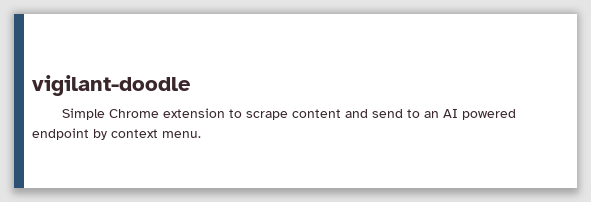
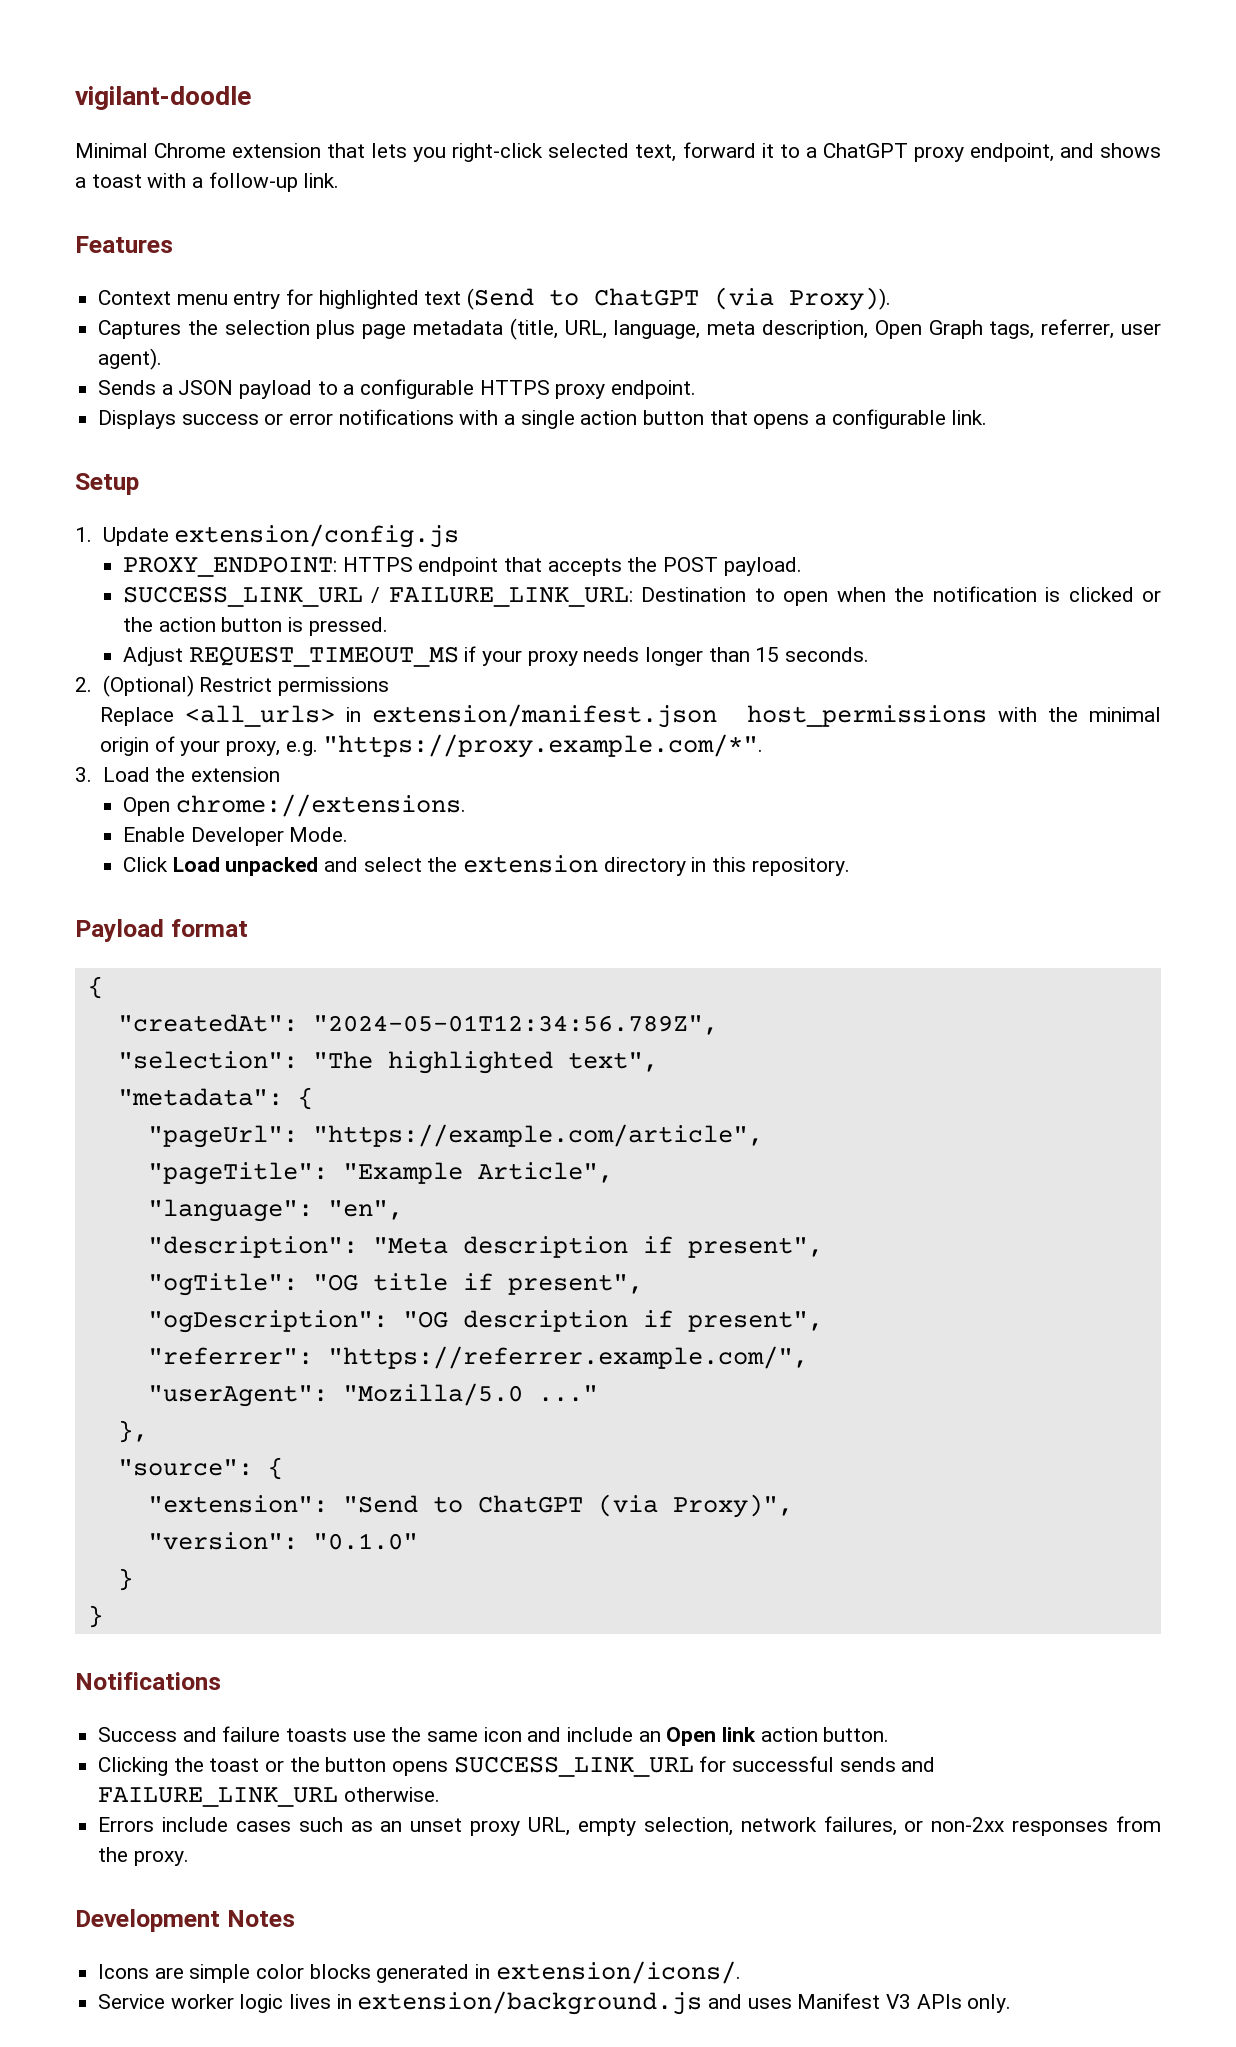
[61,108,105,120] Simple -> [75,143,148,158] Minimal
[228,109,516,120] [32,128,201,140] to scrape content and send to an AI powered endpoint by context menu. -> [327,142,1161,162] [75,172,340,192] [75,236,173,253] [98,287,892,311] [98,318,1161,340] [98,348,163,370] [98,379,697,399] [98,409,988,429] [75,473,139,495] [75,524,460,548] [123,556,802,577] [123,586,1161,607] [123,617,388,636] [123,646,870,667] [75,675,389,697] [99,704,1161,728] [99,734,764,758] [75,767,280,782] [123,794,466,817] [123,827,349,846] [123,855,850,876] [75,919,248,942] [87,976,103,999] [117,1014,718,1035] [117,1051,658,1074] [117,1087,313,1110] [147,1124,763,1148] [147,1162,613,1185] [147,1199,403,1222] [147,1236,823,1258] [147,1273,643,1296] [147,1310,823,1333] [147,1346,808,1369] [147,1383,598,1407] [117,1420,148,1443] [117,1457,283,1480] [147,1494,793,1518] [147,1532,418,1550] [117,1568,133,1591] [87,1605,103,1628] [75,1672,221,1690] [98,1726,890,1746] [98,1756,936,1777] [98,1787,440,1807] [98,1816,1161,1836] [98,1847,189,1866] [75,1909,295,1932] [98,1961,741,1984] [98,1991,1012,2015] that lets you right-click selected text, forward it to a ChatGPT proxy endpoint, and shows a toast with a follow-up link. // Features // Context menu entry for highlighted text (Send to ChatGPT (via Proxy)). // Captures the selection plus page metadata (title, URL, language, meta description, Open Graph tags, referrer, user agent). // Sends a JSON payload to a configurable HTTPS proxy endpoint. // Displays success or error notifications with a single action button that opens a configurable link. // Setup // 1. Update extension/config.js // PROXY_ENDPOINT: HTTPS endpoint that accepts the POST payload. // SUCCESS_LINK_URL / FAILURE_LINK_URL: Destination to open when the notification is clicked or the action button is pressed. // Adjust REQUEST_TIMEOUT_MS if your proxy needs longer than 15 seconds. // 2. (Optional) Restrict permissions // Replace <all_urls> in extension/manifest.json host_permissions with the minimal origin of your proxy, e.g. "https://proxy.example.com/*". // 3. Load the extension // Open chrome://extensions. // Enable Developer Mode. // Click Load unpacked and select the extension directory in this repository. // Payload format // { // "createdAt": "2024-05-01T12:34:56.789Z", // "selection": "The highlighted text", // "metadata": { // "pageUrl": "https://example.com/article", // "pageTitle": "Example Article", // "language": "en", // "description": "Meta description if present", // "ogTitle": "OG title if present", // "ogDescription": "OG description if present", // "referrer": "https://referrer.example.com/", // "userAgent": "Mozilla/5.0 ..." // }, // "source": { // "extension": "Send to ChatGPT (via Proxy)", // "version": "0.1.0" // } // } // Notifications // Success and failure toasts use the same icon and include an Open link action button. // Clicking the toast or the button opens SUCCESS_LINK_URL for successful sends and FAILURE_LINK_URL otherwise. // Errors include cases such as an unset proxy URL, empty selection, network failures, or non-2xx responses from the proxy. // Development Notes // Icons are simple color blocks generated in extension/icons/. // Service worker logic lives in extension/background.js and uses Manifest V3 APIs only.

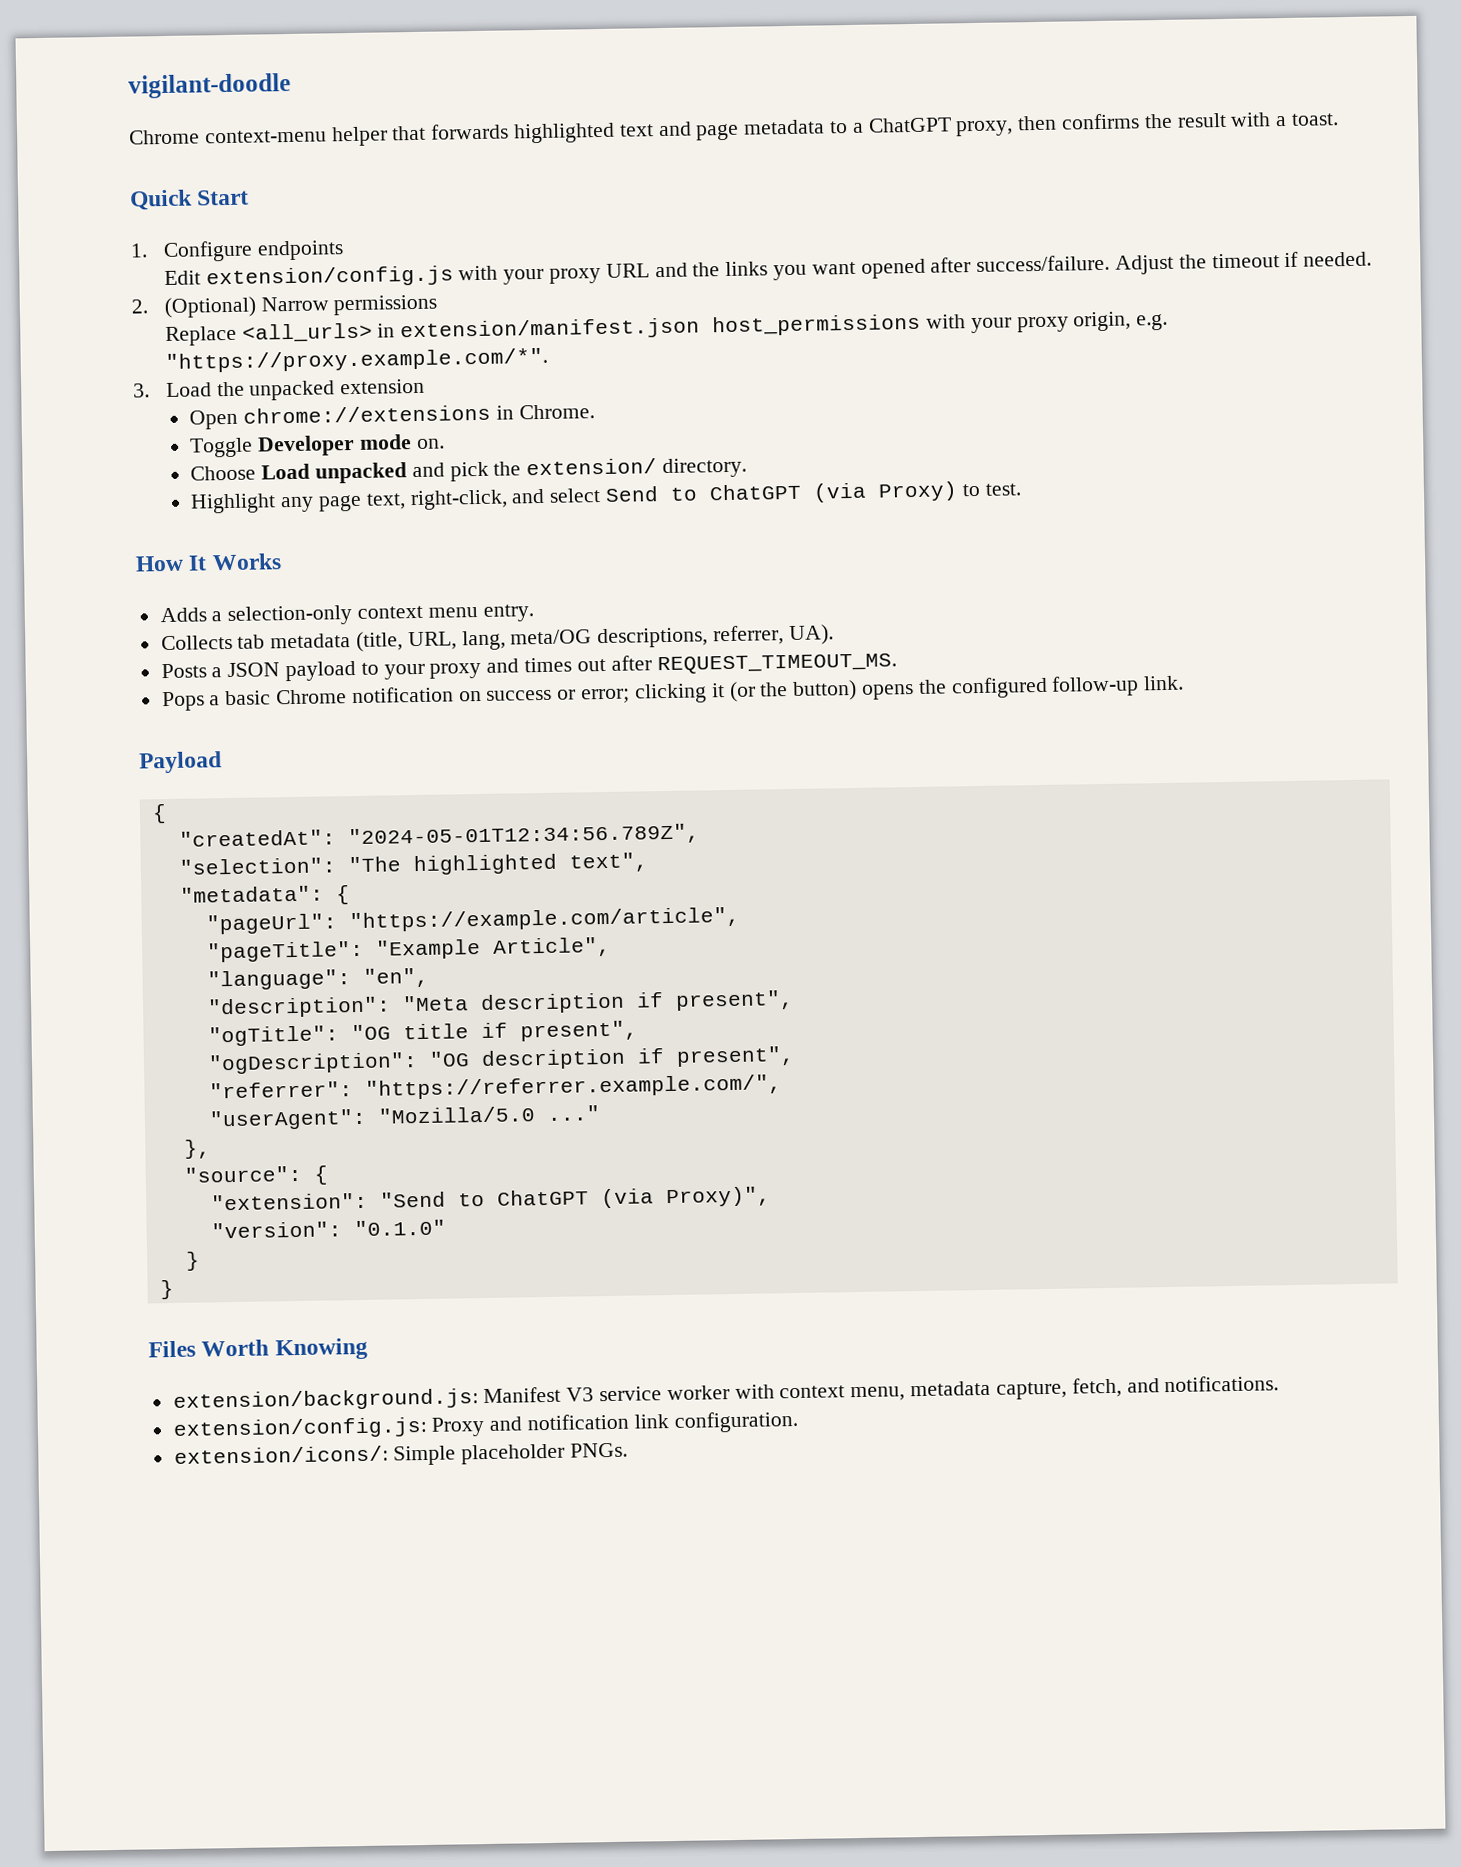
[75,142,1161,162] [75,172,340,192] [75,236,173,253] [98,287,892,311] [98,318,1161,340] [98,348,163,370] [98,379,697,399] [98,409,988,429] [75,473,139,495] [75,524,460,548] [123,556,802,577] [123,586,1161,607] [123,617,388,636] [123,646,870,667] Minimal Chrome extension that lets you right-click selected text, forward it to a ChatGPT proxy endpoint, and shows a toast with a follow-up link. // Features // Context menu entry for highlighted text (Send to ChatGPT (via Proxy)). // Captures the selection plus page metadata (title, URL, language, meta description, Open Graph tags, referrer, user agent). // Sends a JSON payload to a configurable HTTPS proxy endpoint. // Displays success or error notifications with a single action button that opens a configurable link. // Setup // 1. Update extension/config.js // PROXY_ENDPOINT: HTTPS endpoint that accepts the POST payload. // SUCCESS_LINK_URL / FAILURE_LINK_URL: Destination to open when the notification is clicked or the action button is pressed. // Adjust REQUEST_TIMEOUT_MS if your proxy needs longer than 15 seconds. -> [129,112,1340,147] [129,189,250,211] [130,240,344,263] [163,251,1373,289] Chrome context-menu helper that forwards highlighted text and page metadata to a ChatGPT proxy, then confirms the result with a toast. // Quick Start // 1. Configure endpoints // Edit extension/config.js with your proxy URL and the links you want opened after success/failure. Adjust the timeout if needed.
[199,677,273,692] Restrict -> [260,296,329,312] Narrow
[1047,707,1161,722] [99,736,280,756] the minimal origin of your proxy, -> [970,311,1132,334] your proxy origin,
(186, 774) none -> [249,380,336,401] unpacked
[175,794,466,817] [123,827,349,846] [123,855,850,876] chrome://extensions. // Enable Developer Mode. // Click Load unpacked and select the extension directory in this repository. -> [243,404,595,424] [189,434,445,458] [190,457,748,484] [190,481,1022,514] [135,553,282,572] [159,604,534,627] [160,624,834,652] [160,653,897,682] [161,675,1185,712] chrome://extensions in Chrome. // Toggle Developer mode on. // Choose Load unpacked and pick the extension/ directory. // Highlight any page text, right-click, and select Send to ChatGPT (via Proxy) to test. // How It Works // Adds a selection-only context menu entry. // Collects tab metadata (title, URL, lang, meta/OG descriptions, referrer, UA). // Posts a JSON payload to your proxy and times out after REQUEST_TIMEOUT_MS. // Pops a basic Chrome notification on success or error; clicking it (or the button) opens the configured follow-up link.
[170,919,248,937] format -> (222, 762) none
[75,1672,221,1690] [98,1726,890,1746] [98,1756,936,1777] [98,1787,440,1807] [98,1816,1161,1836] [98,1847,189,1866] [75,1909,295,1932] [98,1961,741,1984] [98,1991,1012,2015] Notifications // Success and failure toasts use the same icon and include an Open link action button. // Clicking the toast or the button opens SUCCESS_LINK_URL for successful sends and FAILURE_LINK_URL otherwise. // Errors include cases such as an unset proxy URL, empty selection, network failures, or non-2xx responses from the proxy. // Development Notes // Icons are simple color blocks generated in extension/icons/. // Service worker logic lives in extension/background.js and uses Manifest V3 APIs only. -> [148,1337,368,1361] [172,1375,1280,1413] [172,1410,798,1441] [173,1442,629,1466] Files Worth Knowing // extension/background.js: Manifest V3 service worker with context menu, metadata capture, fetch, and notifications. // extension/config.js: Proxy and notification link configuration. // extension/icons/: Simple placeholder PNGs.

